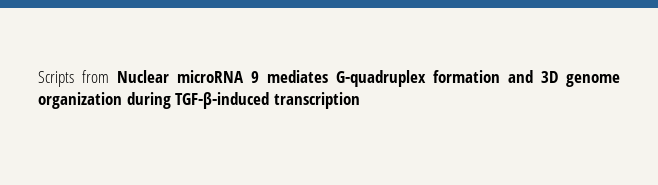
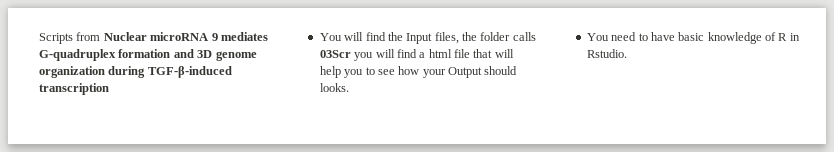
(360, 100) none -> [319,32,536,44] [319,49,514,61] [319,66,518,78] [319,83,349,92] [586,32,800,44] [586,49,627,58] // You will find the Input files, the folder calls 03Scr you will find a html file that will help you to see how your Output should looks. // You need to have basic knowledge of R in Rstudio.

